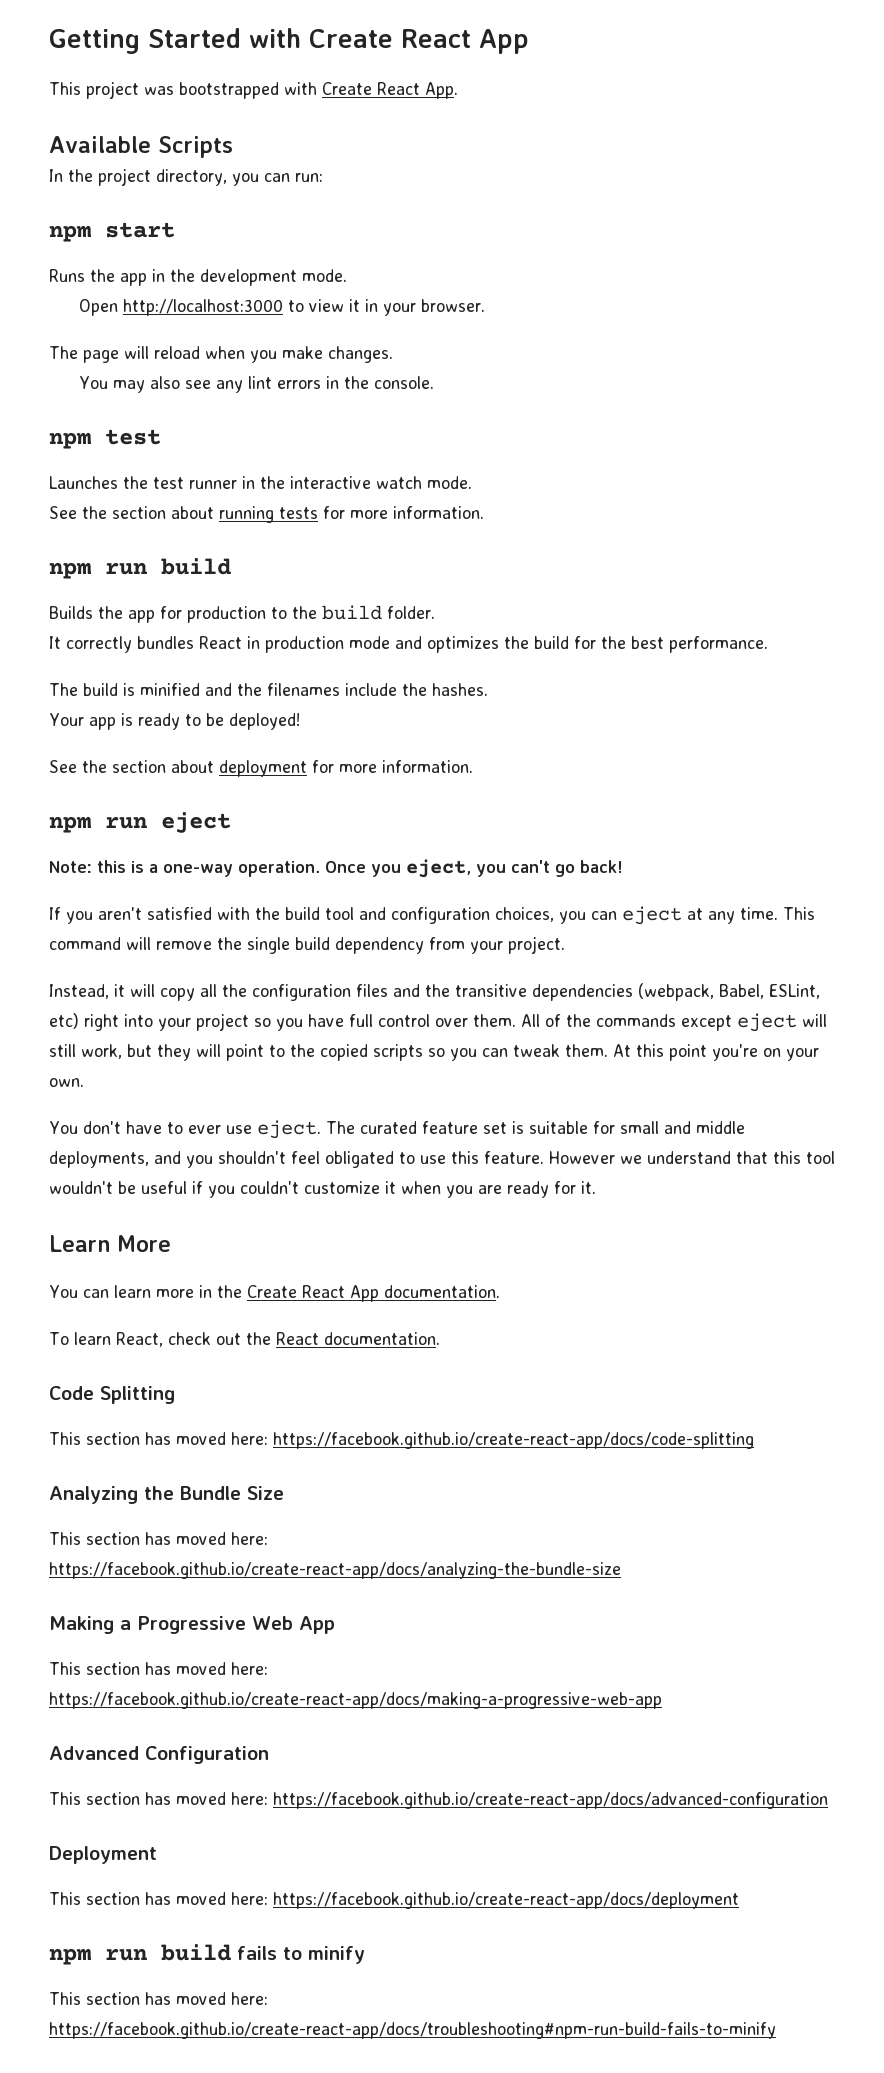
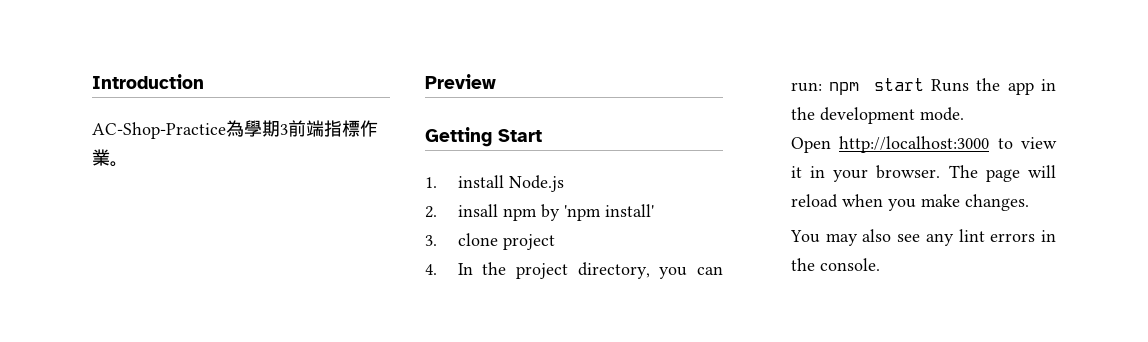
[49,28,529,54] [49,81,458,99] [49,136,233,158] Getting Started with Create React App // This project was bootstrapped with Create React App. // Available Scripts // -> [92,74,204,89] [92,120,378,139] [92,149,128,167] [425,74,496,89] [425,127,542,147] [425,175,564,192] [425,204,654,221] [425,233,555,250] [425,264,437,275] Introduction // AC-Shop-Practice為學期3前端指標作業。 // Preview // Getting Start // 1. install Node.js // 2. insall npm by 'npm install' // 3. clone project // 4.
(323, 177) // -> (822, 87) none
(175, 230) // -> (924, 84) none
(485, 305) // -> (941, 172) none
[49,429,161,449] [49,476,472,489] [49,506,484,523] [49,558,231,579] [49,605,435,623] [49,636,768,653] [49,683,488,696] [49,713,300,730] [49,760,473,777] [49,812,231,833] [49,859,623,878] [49,906,815,925] [49,936,565,954] [49,983,820,1001] [49,1013,827,1032] [49,1044,819,1061] [49,1078,84,1087] [49,1120,745,1139] [49,1151,835,1168] [49,1181,596,1198] [49,1235,171,1252] [49,1285,500,1302] [49,1332,440,1347] [49,1386,175,1404] [49,1432,754,1449] [49,1486,284,1504] [49,1532,268,1545] [49,1562,621,1579] [49,1616,335,1634] [49,1662,268,1675] [49,1692,662,1709] [49,1746,269,1764] [49,1792,828,1809] [49,1846,157,1864] [49,1892,739,1909] [49,1944,365,1965] [49,1992,268,2005] [49,2022,776,2039] // npm test // Launches the test runner in the interactive watch mode. // See the section about running tests for more information. // npm run build // Builds the app for production to the build folder. // It correctly bundles React in production mode and optimizes the build for the best performance. // The build is minified and the filenames include the hashes. // Your app is ready to be deployed! // See the section about deployment for more information. // npm run eject // Note: this is a one-way operation. Once you eject, you can't go back! // If you aren't satisfied with the build tool and configuration choices, you can eject at any time. This command will remove the single build dependency from your project. // Instead, it will copy all the configuration files and the transitive dependencies (webpack, Babel, ESLint, etc) right into your project so you have full control over them. All of the commands except eject will still work, but they will point to the copied scripts so you can tweak them. At this point you're on your own. // You don't have to ever use eject. The curated feature set is suitable for small and middle deployments, and you shouldn't feel obligated to use this feature. However we understand that this tool wouldn't be useful if you couldn't customize it when you are ready for it. // Learn More // You can learn more in the Create React App documentation. // To learn React, check out the React documentation. // Code Splitting // This section has moved here: https://facebook.github.io/create-react-app/docs/code-splitting // Analyzing the Bundle Size // This section has moved here: https://facebook.github.io/create-react-app/docs/analyzing-the-bundle-size // Making a Progressive Web App // This section has moved here: https://facebook.github.io/create-react-app/docs/making-a-progressive-web-app // Advanced Configuration // This section has moved here: https://facebook.github.io/create-react-app/docs/advanced-configuration // Deployment // This section has moved here: https://facebook.github.io/create-react-app/docs/deployment // npm run build fails to minify // This section has moved here: https://facebook.github.io/create-react-app/docs/troubleshooting#npm-run-build-fails-to-minify -> (880, 264) none

